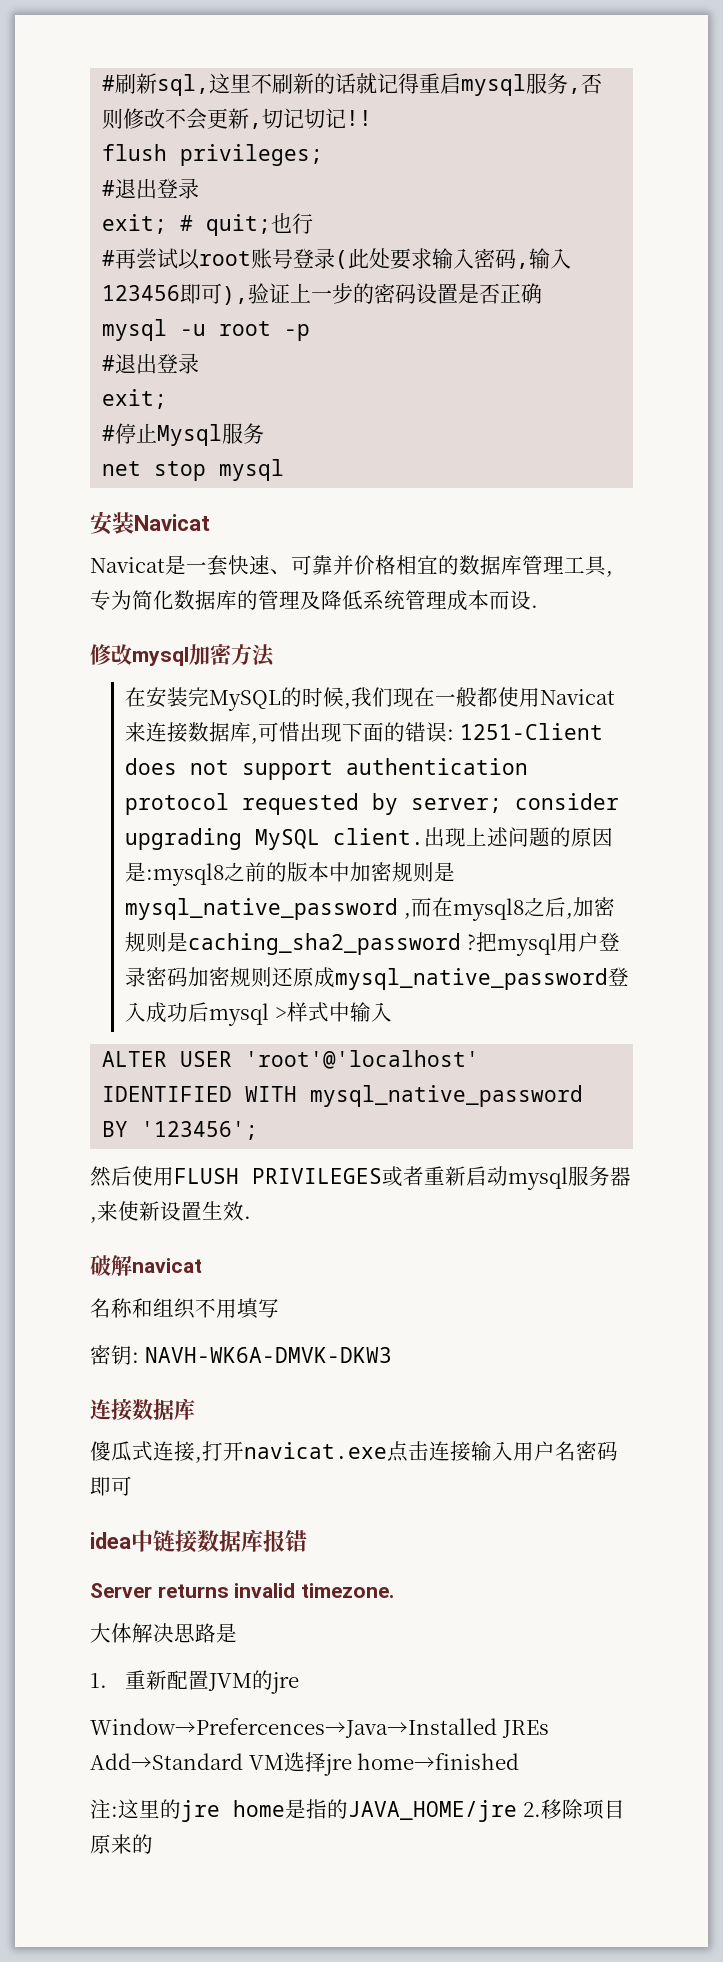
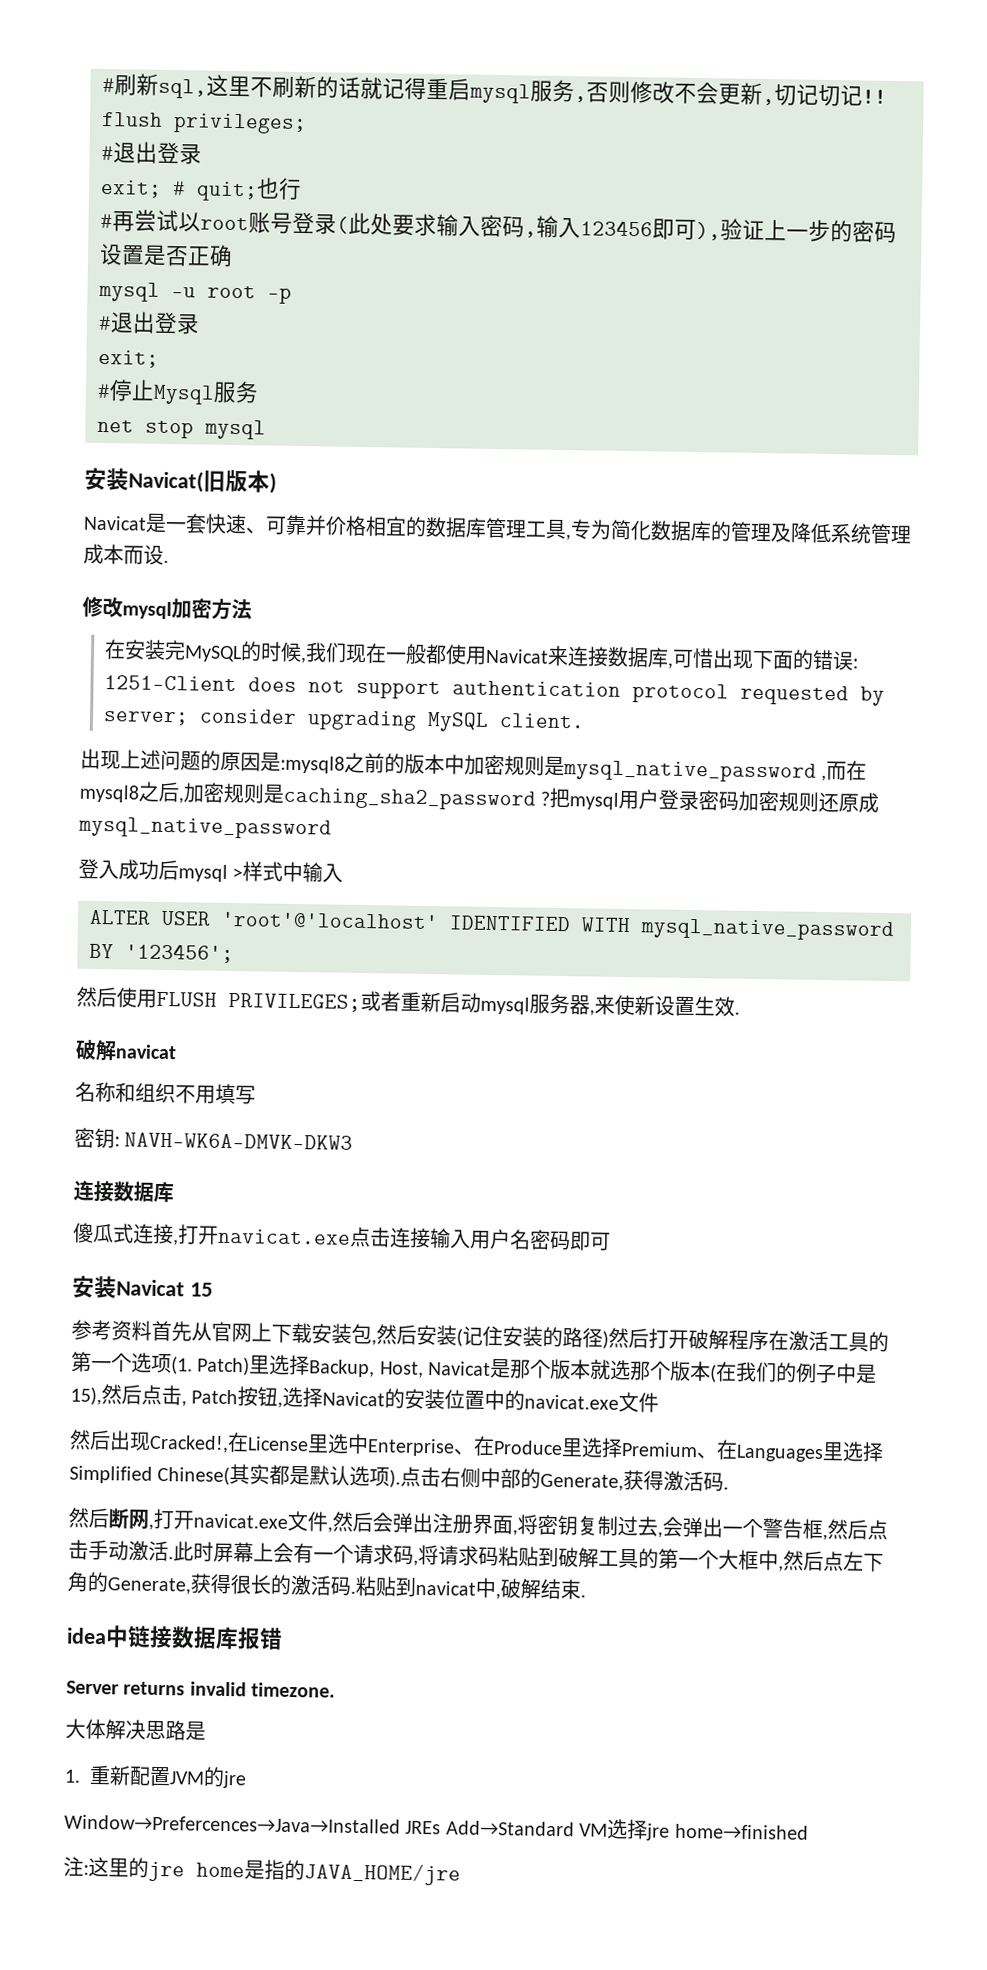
[134,514,210,531] Navicat -> [128,469,277,494] Navicat(旧版本)
(425, 836) none -> (585, 721) //
(609, 979) none -> (332, 828) //
[252,1168,382,1184] PRIVILEGES -> [228,992,361,1012] PRIVILEGES;
(132, 1486) none -> [72,1275,213,1299] [71,1319,889,1353] [71,1351,878,1384] [70,1384,660,1413] [69,1429,884,1463] [69,1464,730,1492] [68,1507,888,1541] [68,1539,884,1572] [67,1571,586,1600] // 安装Navicat 15 // 参考资料首先从官网上下载安装包,然后安装(记住安装的路径)然后打开破解程序在激活工具的第一个选项(1. Patch)里选择Backup, Host, Navicat是那个版本就选那个版本(在我们的例子中是15),然后点击, Patch按钮,选择Navicat的安装位置中的navicat.exe文件 // 然后出现Cracked!,在License里选中Enterprise、在Produce里选择Premium、在Languages里选择Simplified Chinese(其实都是默认选项).点击右侧中部的Generate,获得激活码. // 然后断网,打开navicat.exe文件,然后会弹出注册界面,将密钥复制过去,会弹出一个警告框,然后点击手动激活.此时屏幕上会有一个请求码,将请求码粘贴到破解工具的第一个大框中,然后点左下角的Generate,获得很长的激活码.粘贴到navicat中,破解结束.
[522,1799,625,1820] [90,1834,153,1854] 2.移除项目原来的 -> (461, 1874) none

